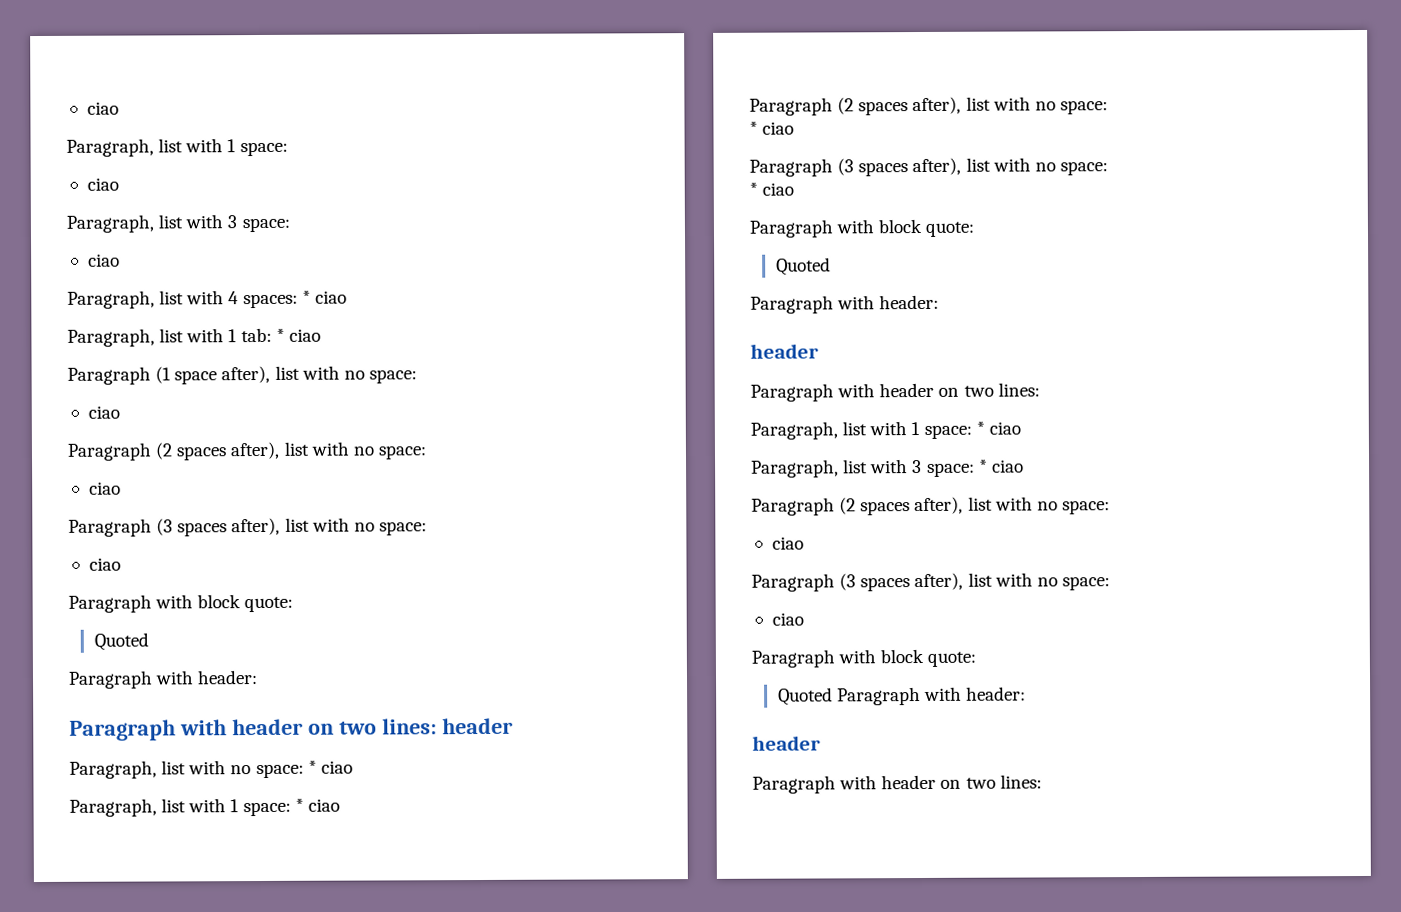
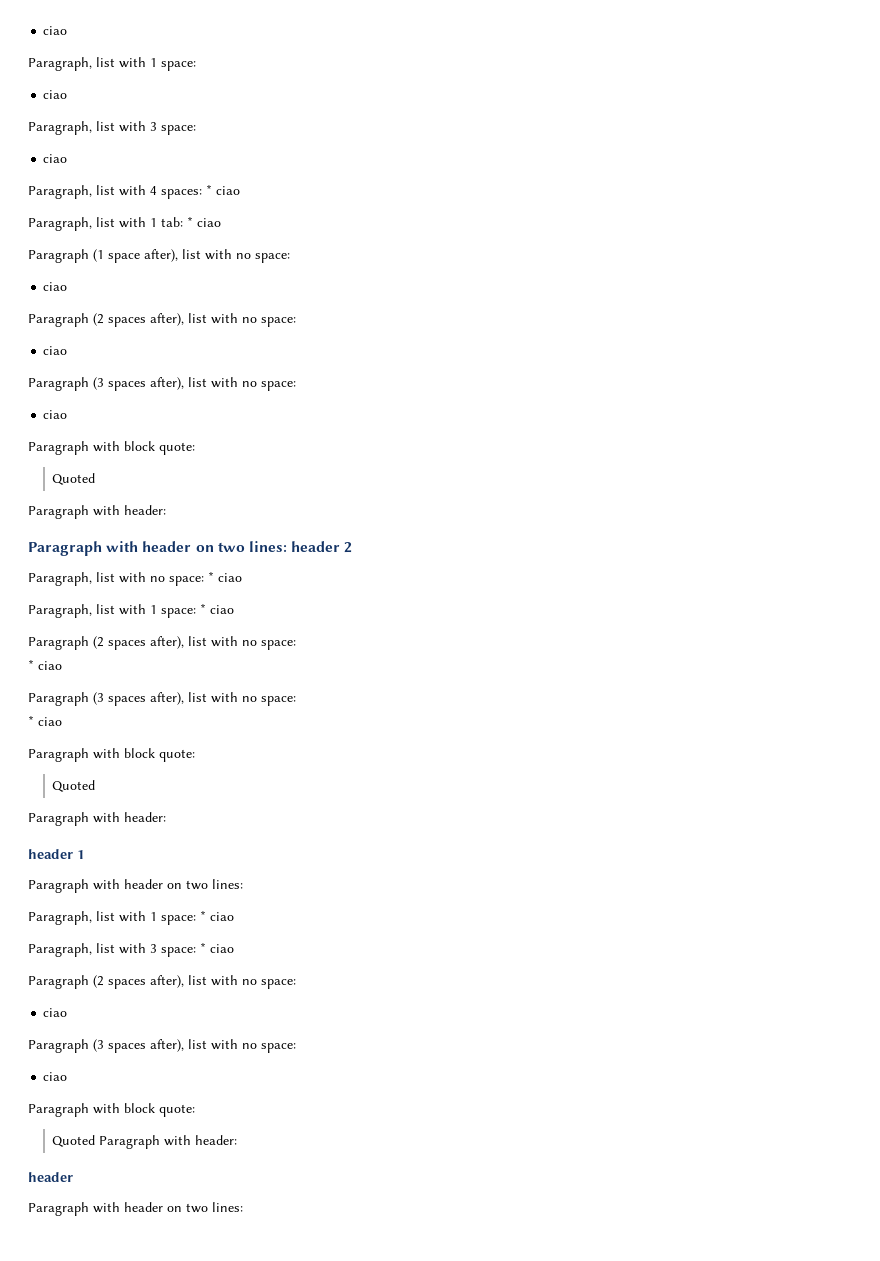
(513, 726) none -> [344,542,353,553] 2
(819, 351) none -> [77,850,84,859] 1

